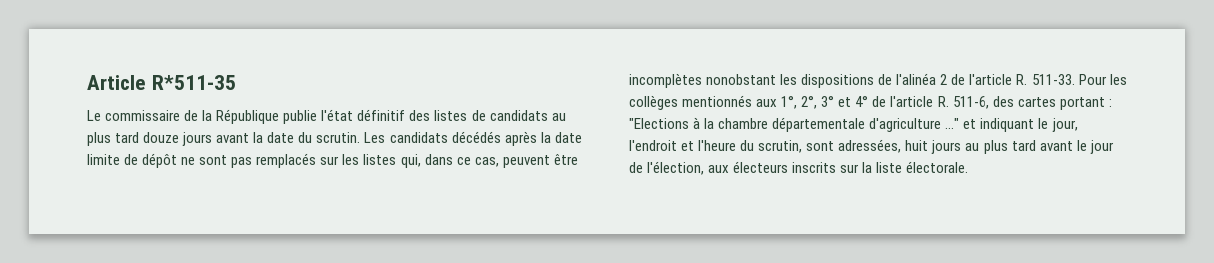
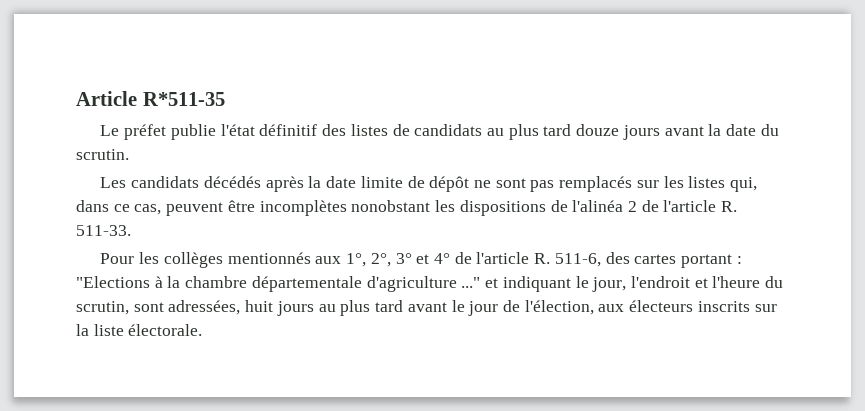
[105,109,280,124] commissaire de la République -> [124,124,167,140] préfet
(361, 137) none -> (129, 154) //
(1075, 79) none -> (131, 230) //

